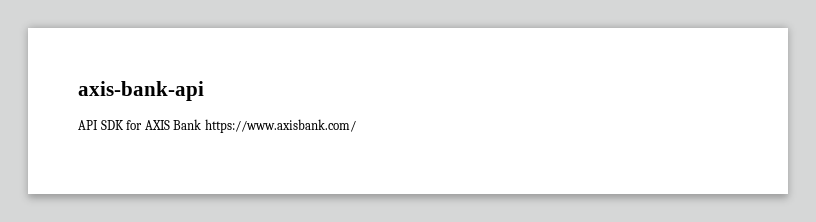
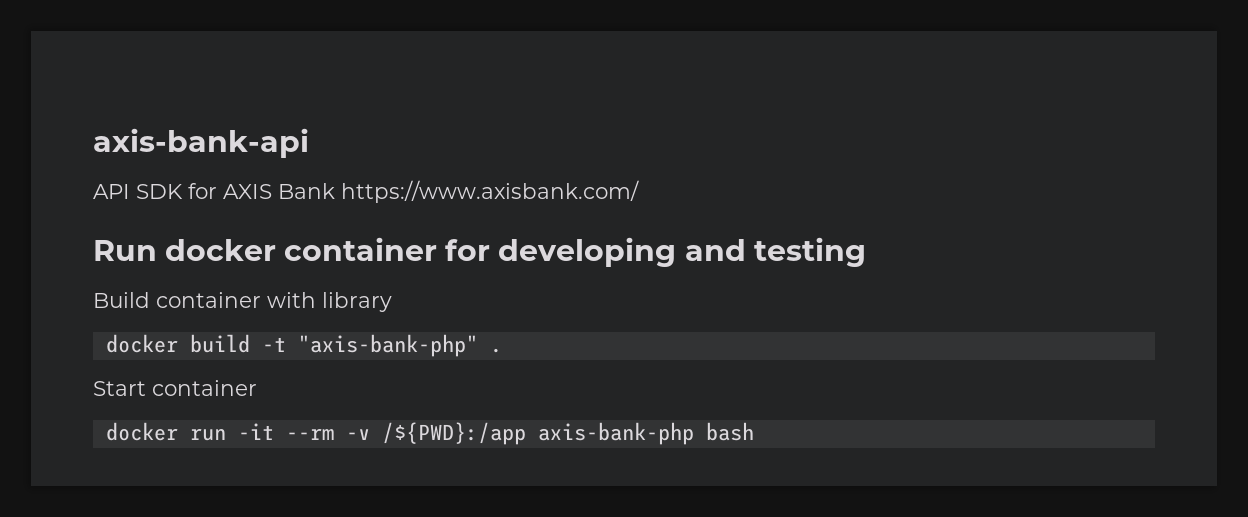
(356, 126) none -> [93,237,866,267] [93,292,392,312] [105,334,502,357] [93,380,257,396] [105,422,754,445] // Run docker container for developing and testing // Build container with library // docker build -t "axis-bank-php" . // Start container // docker run -it --rm -v /${PWD}:/app axis-bank-php bash

